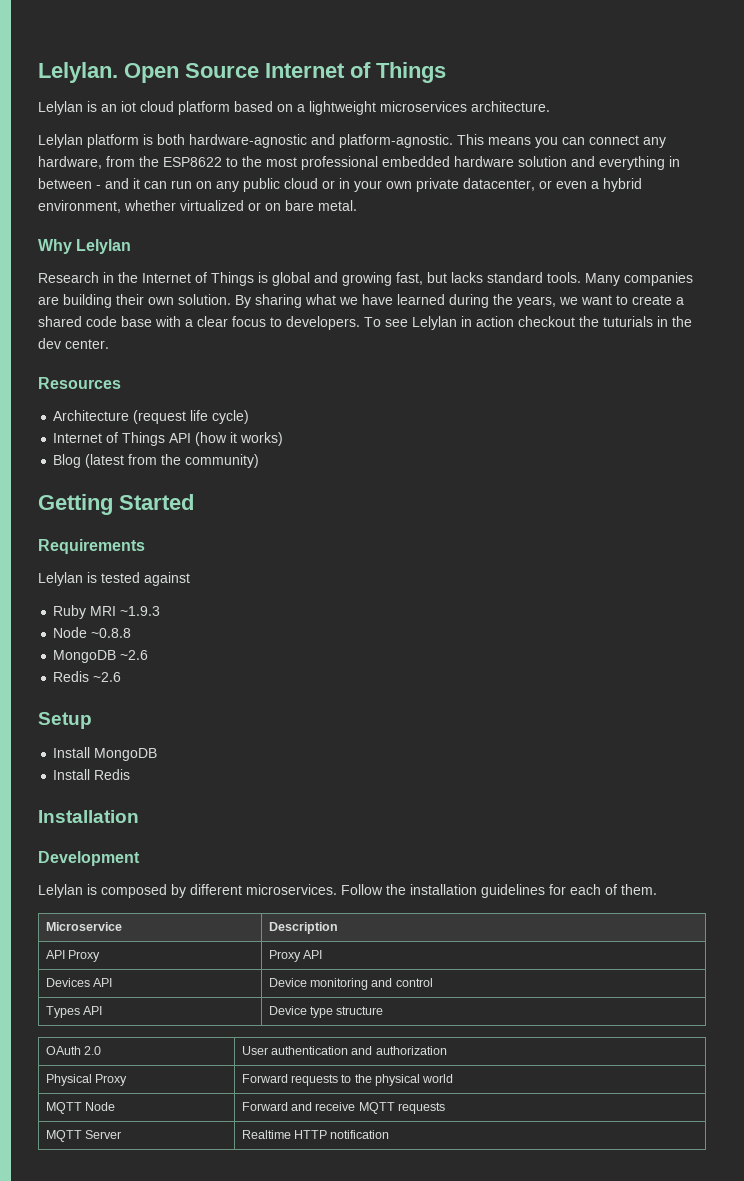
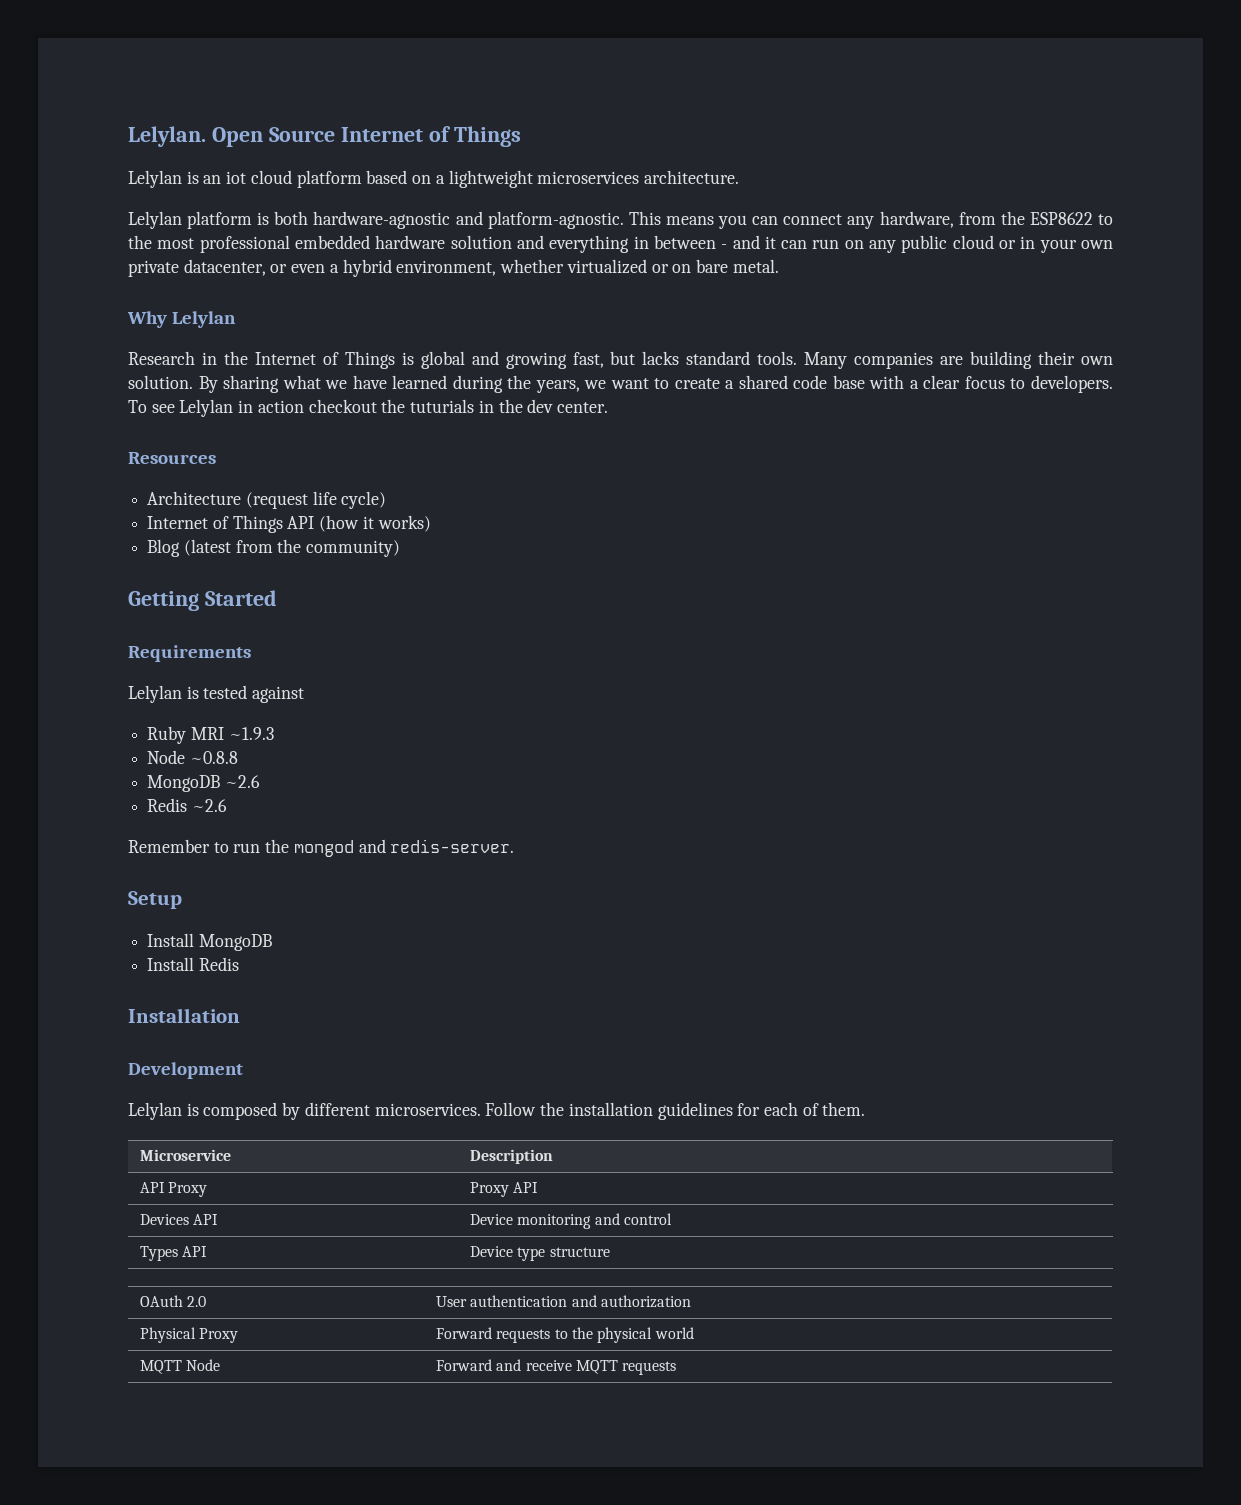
(122, 677) none -> [128,839,515,857] // Remember to run the mongod and redis-server.
[45,1130,121,1142] [241,1130,390,1139] // MQTT Server | Realtime HTTP notification -> (677, 1368) none

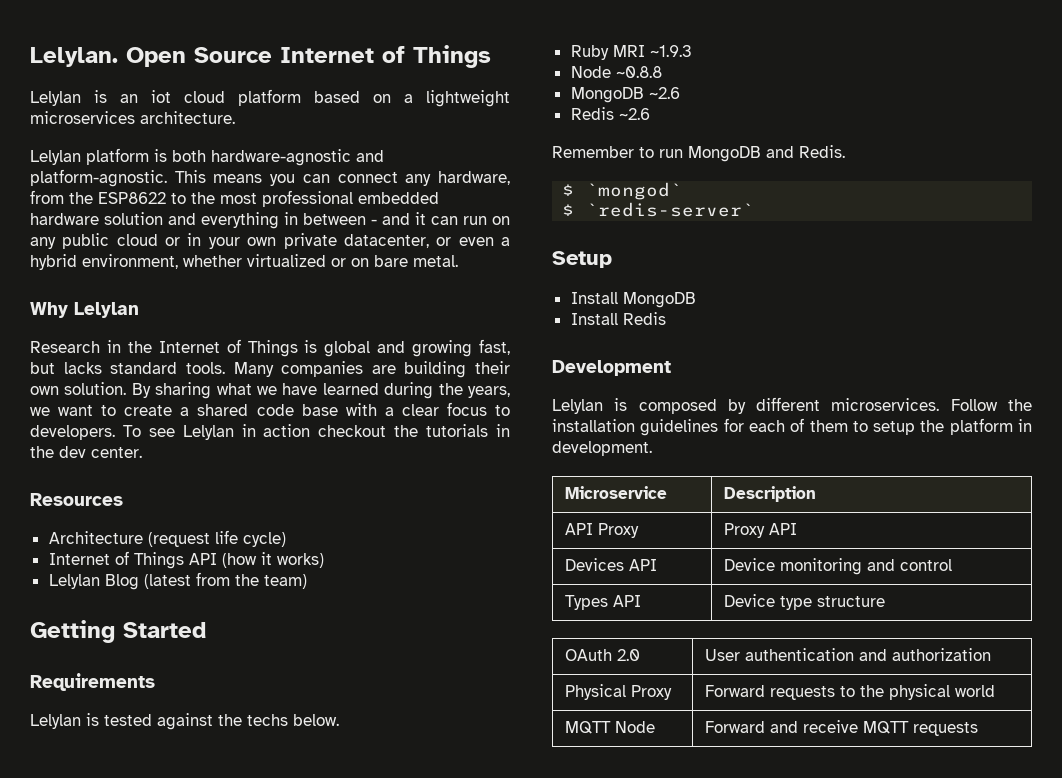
[410,399,475,413] tuturials -> [426,424,489,437] tutorials
(431, 523) none -> [48,574,100,589] Lelylan
[306,540,401,557] community) -> [263,574,307,589] team)
(305, 694) none -> [218,714,339,726] the techs below.
[265,839,515,857] the mongod and redis-server. -> [688,145,845,162] [562,182,683,200] [562,202,755,217] MongoDB and Redis. // $ `mongod` // $ `redis-server`
[128,1008,240,1023] // Installation -> (666, 318) none
[822,1102,866,1116] them. -> [809,418,1032,435] [552,441,652,456] them to setup the platform in development.

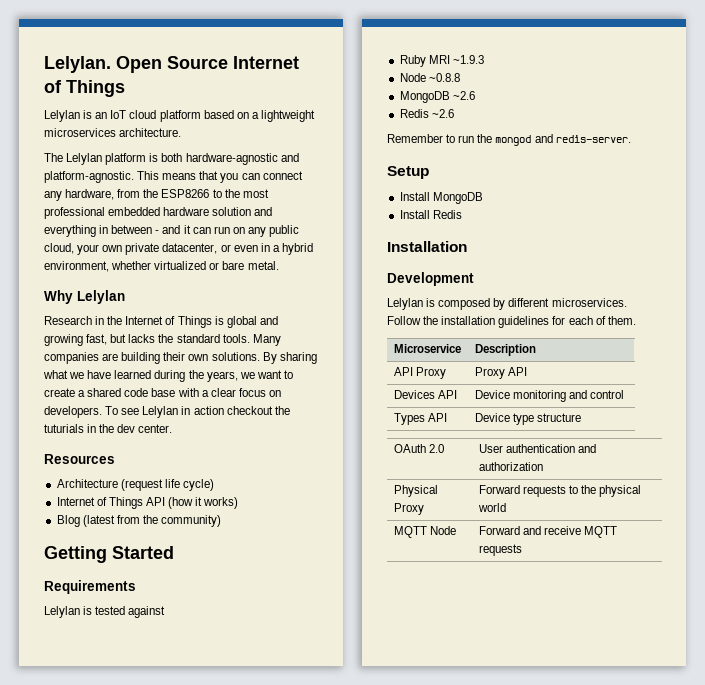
[151,90,171,103] iot -> [110,110,127,119] IoT
(235, 117) none -> [44,153,63,162] The
(263, 178) none -> [199,171,219,180] that
[98,192,166,204] ESP8622 -> [161,189,210,198] ESP8266
[116,233,202,246] cloud or in -> [44,243,74,254] cloud,
(494, 241) none -> [260,243,270,252] in
[351,258,369,267] on -> (220, 266) none
(102, 368) none -> [158,334,174,343] the
[64,382,127,395] solution. -> [211,352,260,361] solutions.
[494,405,510,416] to -> [268,390,281,397] on
[426,424,489,437] tutorials -> [44,424,84,433] tuturials
[48,574,100,589] Lelylan -> (239, 503) none
[263,574,307,589] team) -> [161,515,222,527] community)
[218,714,339,726] the techs below. -> (166, 612) none
[688,145,845,162] [562,182,683,200] [562,202,755,217] MongoDB and Redis. // $ `mongod` // $ `redis-server` -> [477,134,631,146] the mongod and redis-server.
(666, 318) none -> [387,241,467,252] // Installation
[809,418,1032,435] [552,441,652,456] them to setup the platform in development. -> [607,316,636,325] them.

